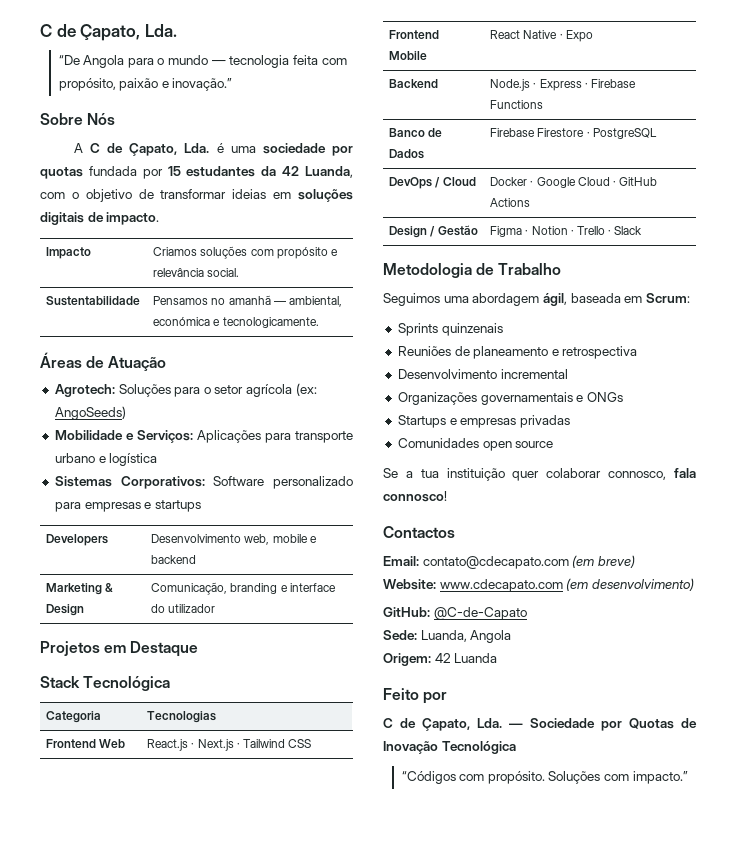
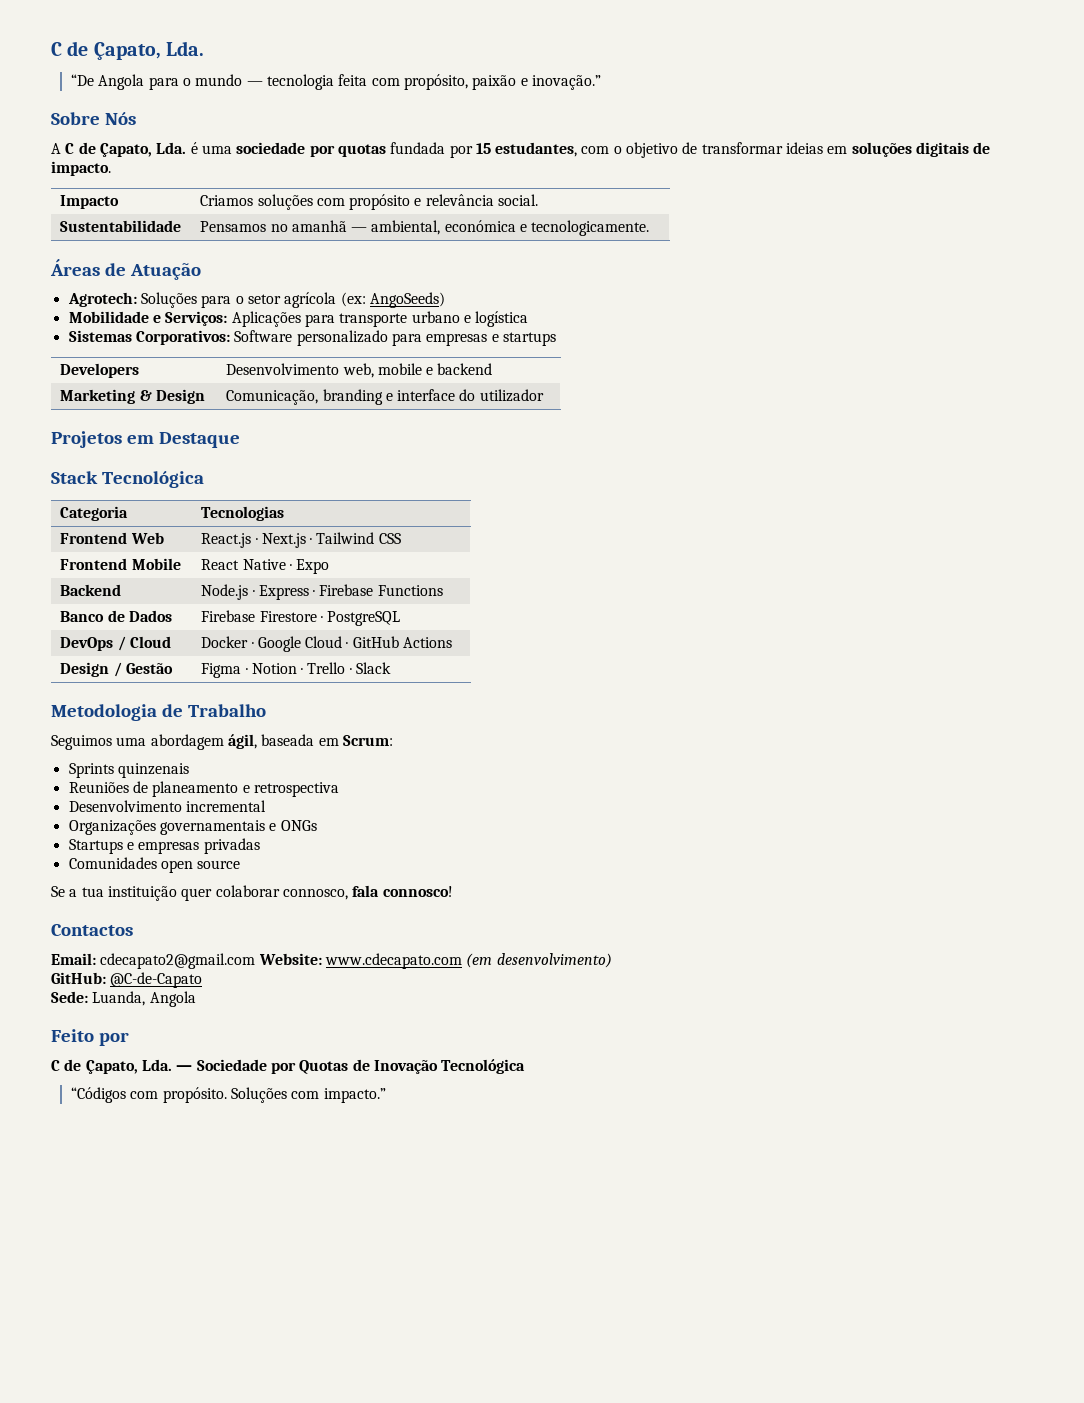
[186,166,353,178] estudantes da 42 Luanda, -> [495,142,578,157] estudantes,
[422,555,635,569] contato@cdecapato.com (em breve) // -> [100,953,256,969] cdecapato2@gmail.com
[383,653,498,666] // Origem: 42 Luanda -> (196, 999) none

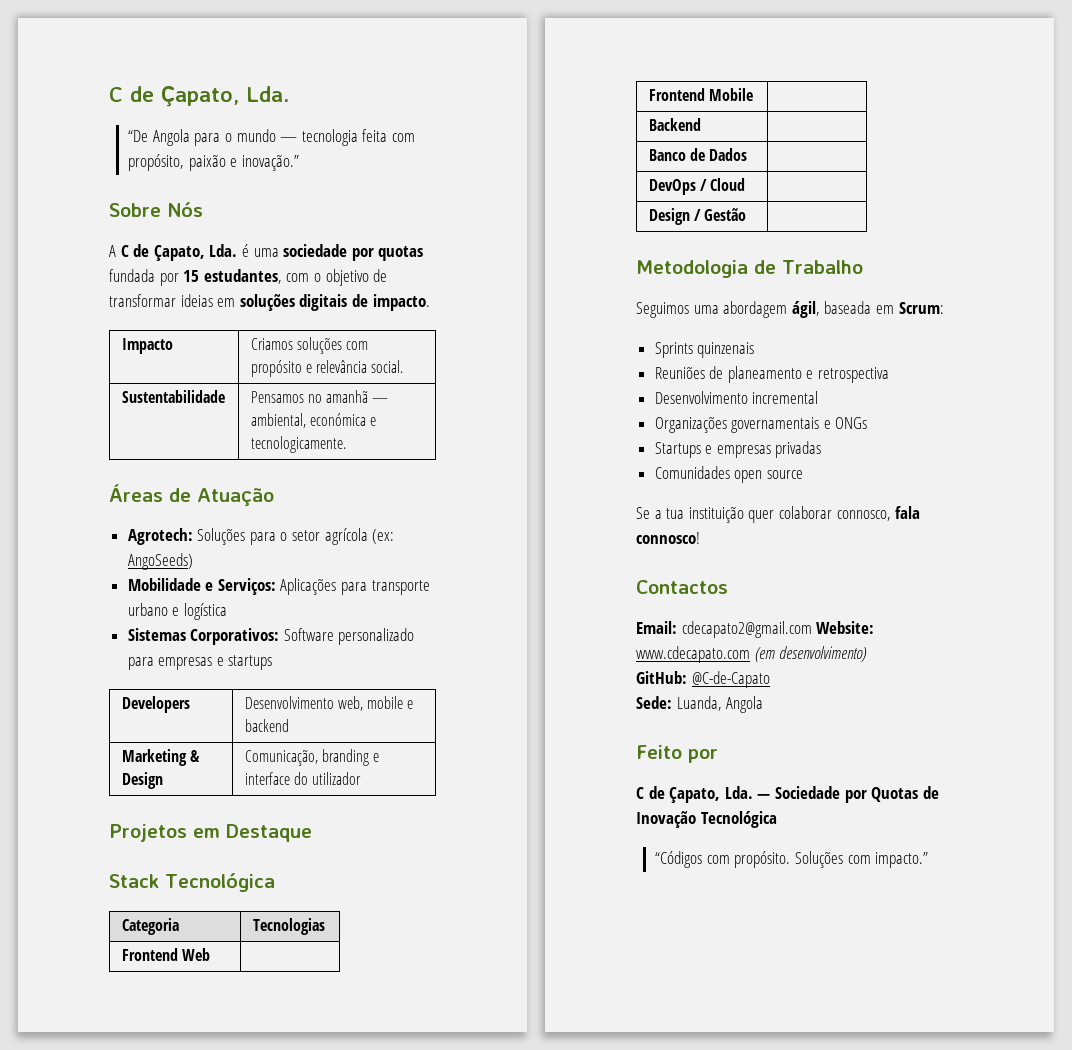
[201,532,401,548] [60,558,181,570] [201,559,330,574] [60,584,122,596] [201,584,443,600] React.js · Next.js · Tailwind CSS // Frontend Mobile | React Native · Expo // Backend | Node.js · Express · Firebase Functions -> [648,88,753,101] [648,118,701,131] // Frontend Mobile | // Backend |
[201,610,401,626] Firebase Firestore · PostgreSQL -> (748, 154) none
[201,636,453,652] [60,662,173,677] [201,662,392,678] Docker · Google Cloud · GitHub Actions // Design / Gestão | Figma · Notion · Trello · Slack -> [648,208,747,225] // Design / Gestão |

